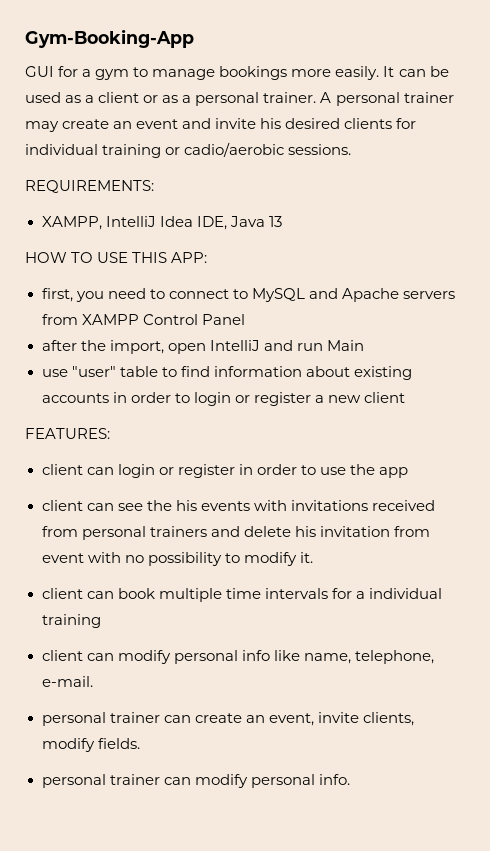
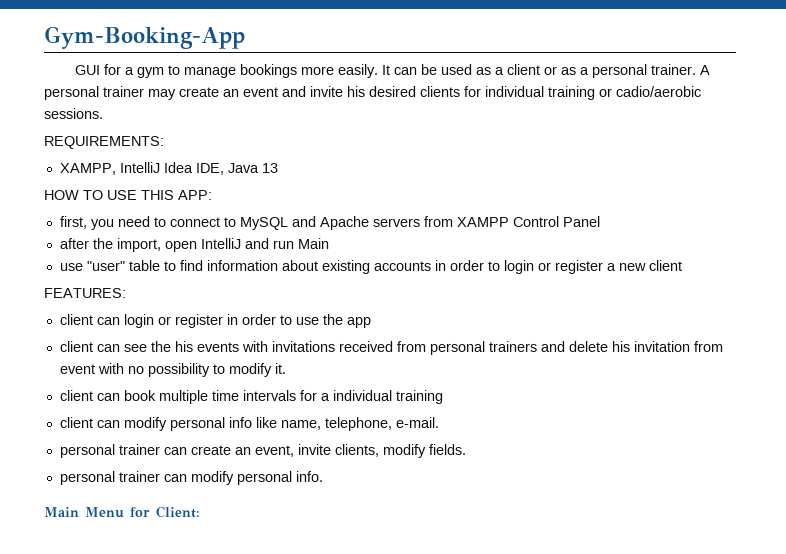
(350, 779) none -> [44,506,200,518] // Main Menu for Client:

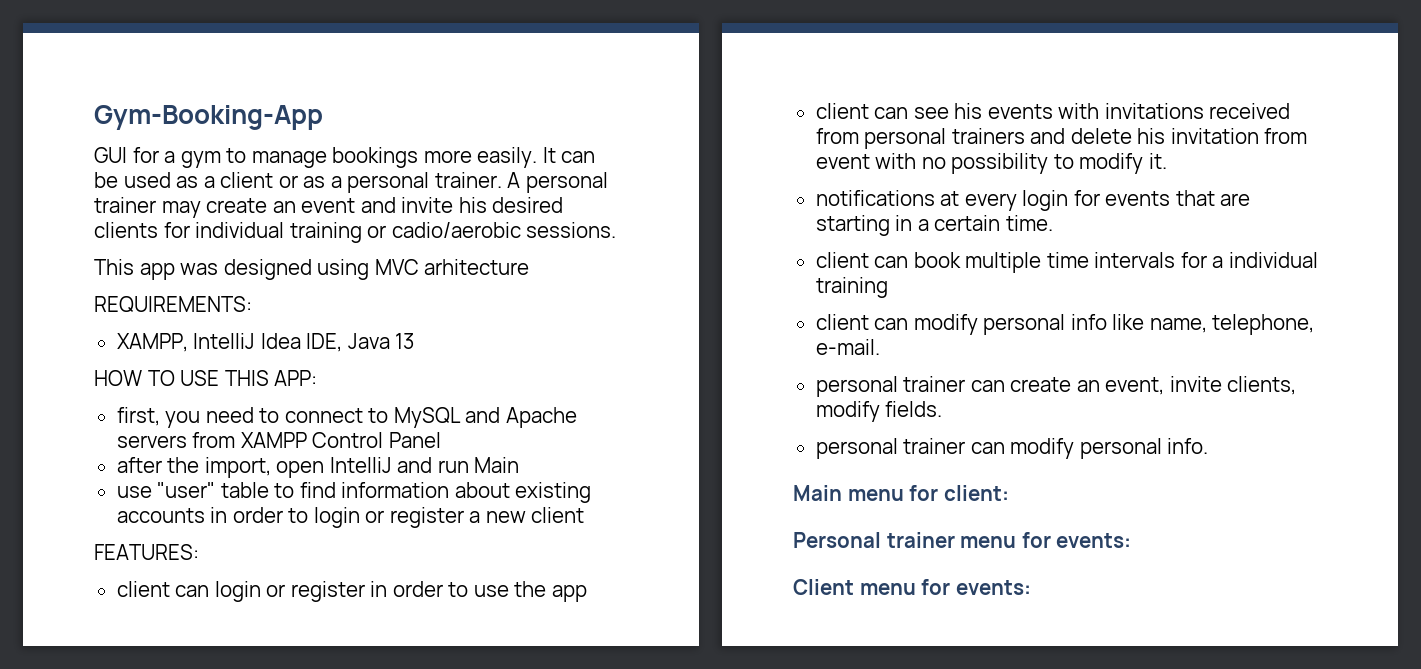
(103, 113) none -> [94,259,530,280] // This app was designed using MVC arhitecture
[150,341,171,352] the -> (949, 113) none
(286, 368) none -> [815,190,1251,211] [815,215,1053,236] // notifications at every login for events that are starting in a certain time.
[85,506,200,518] Menu for Client: -> [847,485,1009,501] [793,532,1132,548] [793,579,1031,595] menu for client: // Personal trainer menu for events: // Client menu for events:

